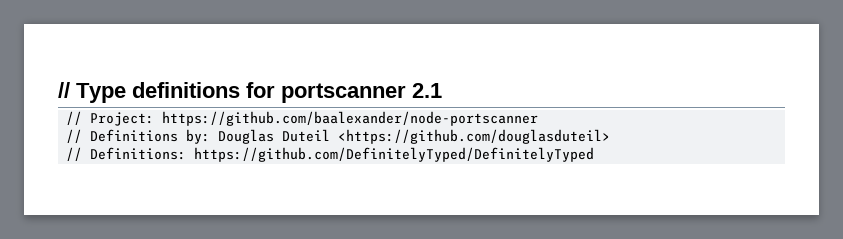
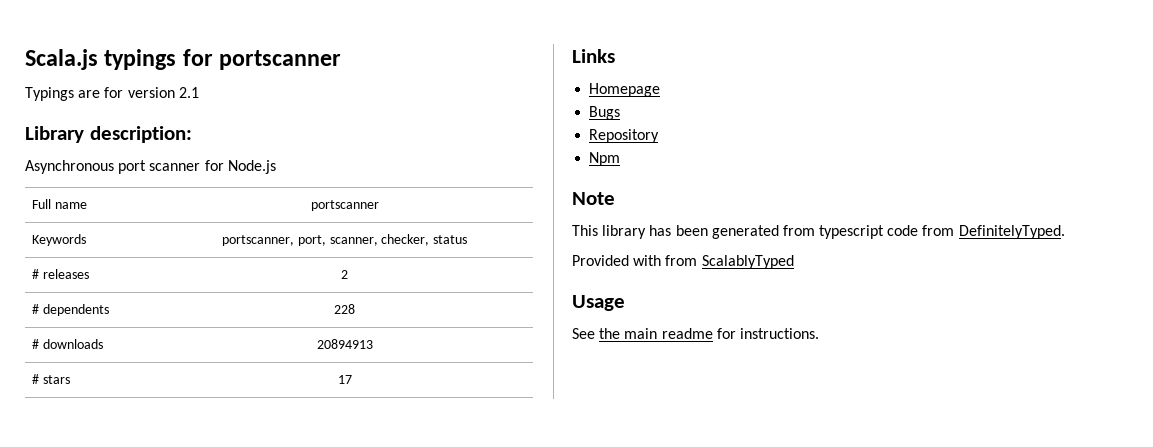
[58,82,240,103] // Type definitions -> [25,49,177,70] Scala.js typings
[412,83,442,98] [66,111,539,126] [66,129,611,144] [66,147,595,162] 2.1 // // Project: https://github.com/baalexander/node-portscanner // // Definitions by: Douglas Duteil <https://github.com/douglasduteil> // // Definitions: https://github.com/DefinitelyTyped/DefinitelyTyped -> [25,87,199,101] [25,126,192,143] [25,160,276,174] [32,199,87,209] [310,200,379,211] [32,234,87,246] [221,234,468,246] [32,269,89,279] [341,270,348,279] [32,304,109,316] [334,304,355,314] [32,339,103,349] [316,339,373,349] [32,374,70,384] [337,375,352,384] [572,49,615,63] [589,83,661,97] [589,106,621,120] [589,129,660,143] [589,152,621,166] [572,192,615,205] [572,225,1065,239] [572,255,794,269] [572,295,625,311] [572,328,819,339] // Typings are for version 2.1 // Library description: // Asynchronous port scanner for Node.js // Full name | portscanner // Keywords | portscanner, port, scanner, checker, status // # releases | 2 // # dependents | 228 // # downloads | 20894913 // # stars | 17 // Links // Homepage // Bugs // Repository // Npm // Note // This library has been generated from typescript code from DefinitelyTyped. // Provided with from ScalablyTyped // Usage // See the main readme for instructions.

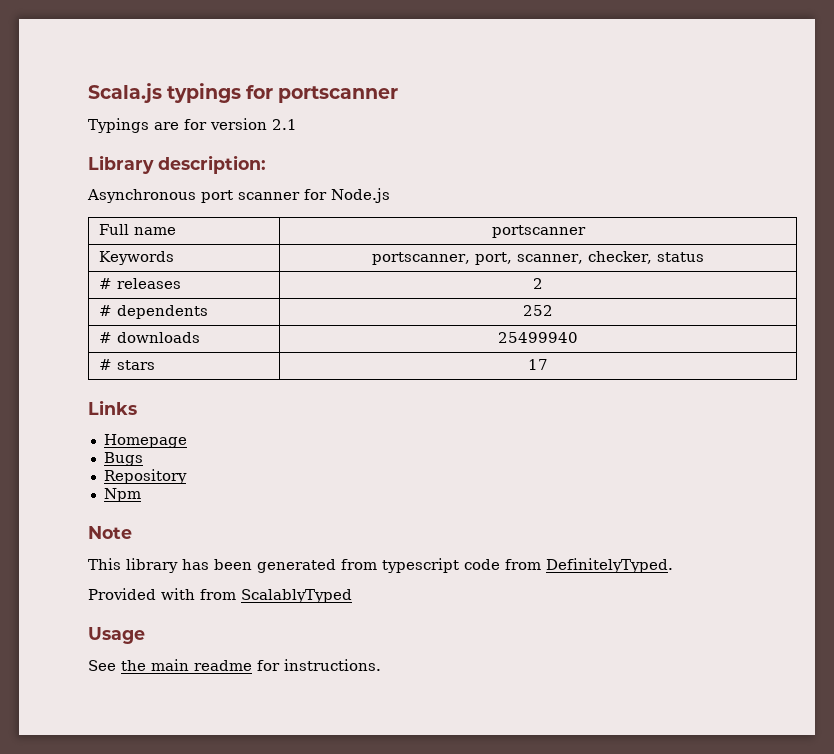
[334,304,355,314] 228 -> [523,305,553,316] 252
[316,339,373,349] 20894913 -> [498,332,578,343] 25499940

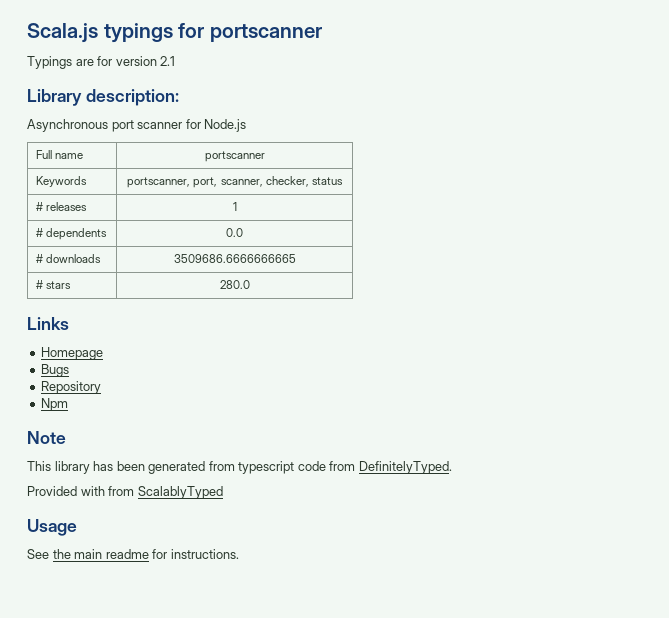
[533,278,543,289] 2 -> [232,202,237,211] 1
[523,305,553,316] 252 -> [226,228,243,237] 0.0
[498,332,578,343] 25499940 -> [173,254,296,263] 3509686.6666666665
[528,359,548,370] 17 -> [219,280,250,289] 280.0

